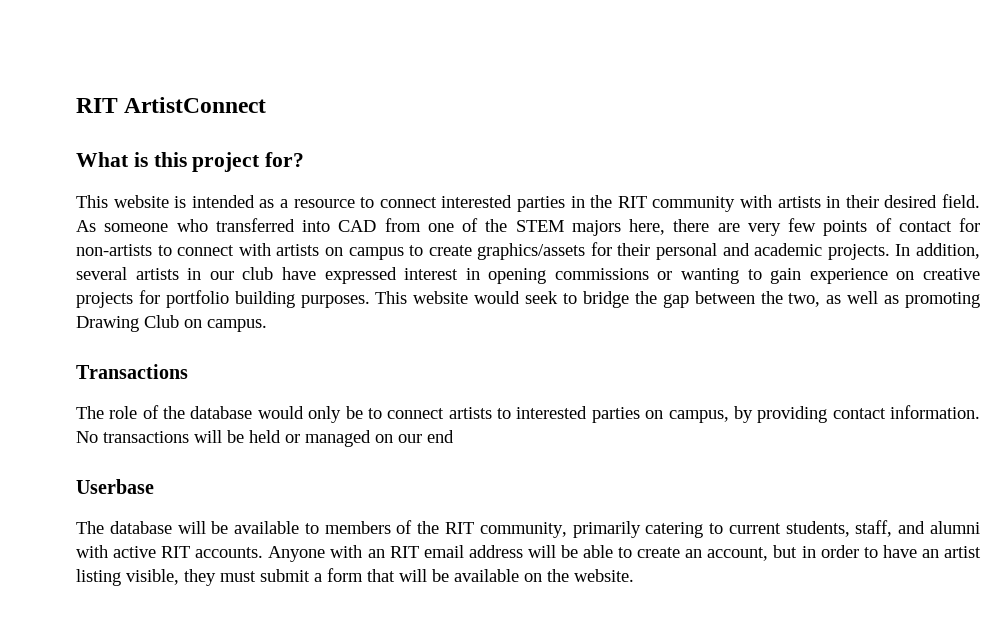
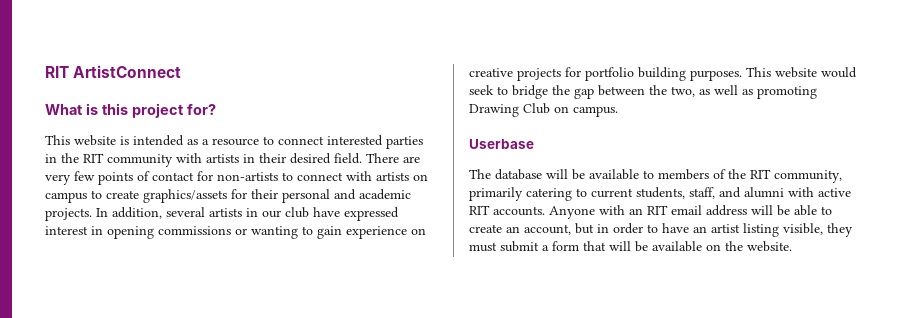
[76,218,710,236] As someone who transferred into CAD from one of the STEM majors here, there -> [366,153,399,163] There
[76,364,188,379] [76,405,980,423] [76,430,454,447] // Transactions // The role of the database would only be to connect artists to interested parties on campus, by providing contact information. No transactions will be held or managed on our end -> (618, 111) none

